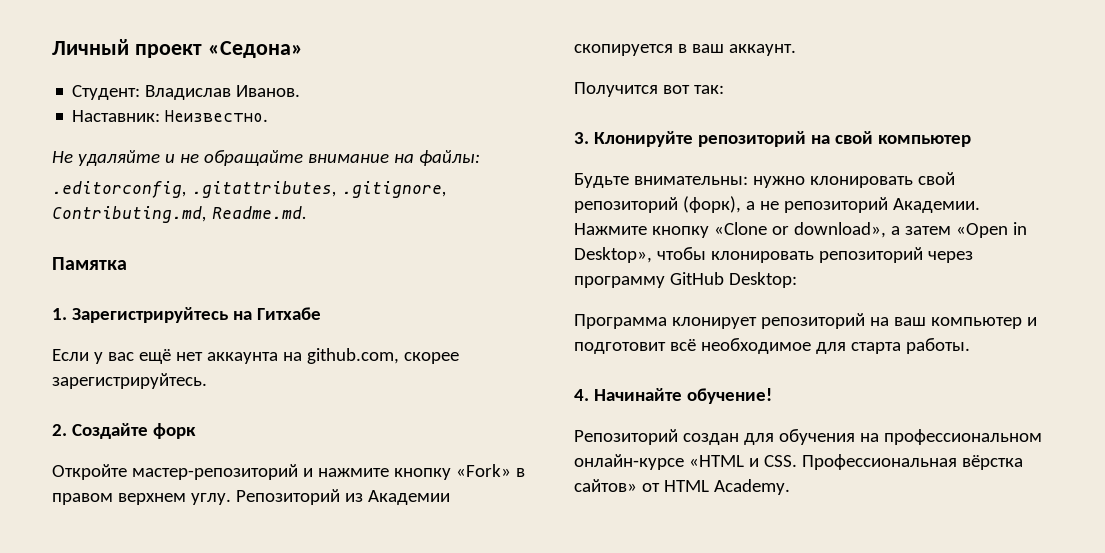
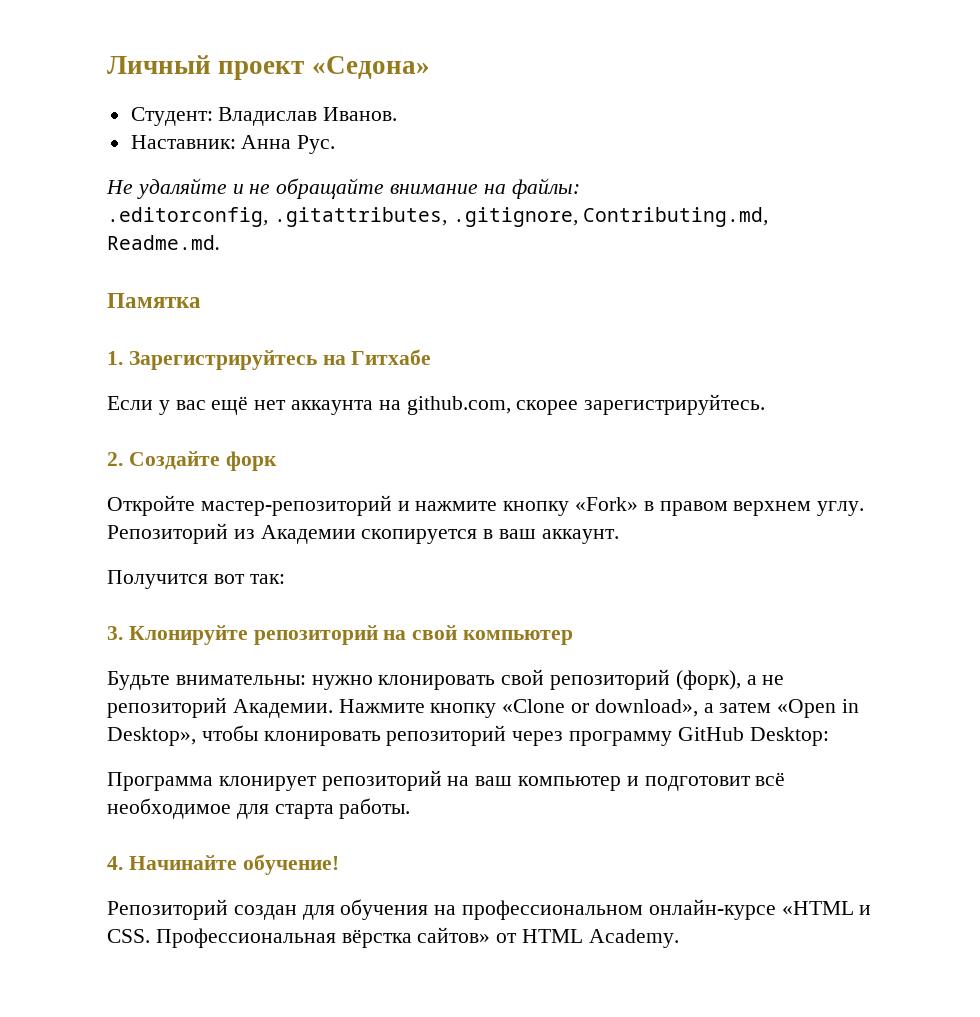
[165,110,269,122] Неизвестно. -> [241,135,336,154] Анна Рус.

